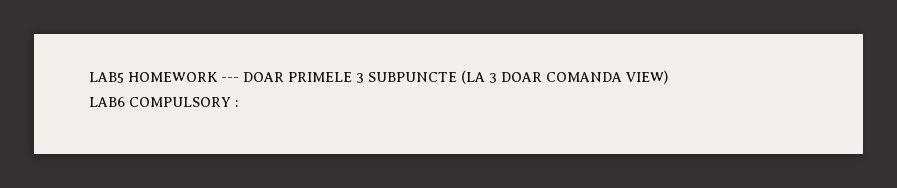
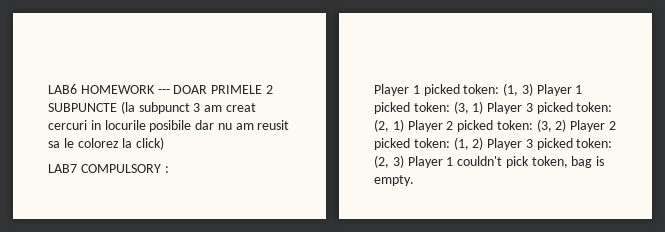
[89,72,124,83] LAB5 -> [48,84,77,94] LAB6
[356,70,668,84] [89,97,238,107] 3 SUBPUNCTE (LA 3 DOAR COMANDA VIEW) // LAB6 COMPULSORY : -> [265,85,273,94] [48,101,256,114] [48,120,290,132] [48,137,165,150] [48,164,169,173] [374,83,583,96] [374,101,613,114] [374,119,617,132] [374,137,613,150] [374,155,605,168] [374,175,414,186] 2 SUBPUNCTE (la subpunct 3 am creat cercuri in locurile posibile dar nu am reusit sa le colorez la click) // LAB7 COMPULSORY : // Player 1 picked token: (1, 3) Player 1 picked token: (3, 1) Player 3 picked token: (2, 1) Player 2 picked token: (3, 2) Player 2 picked token: (1, 2) Player 3 picked token: (2, 3) Player 1 couldn't pick token, bag is empty.

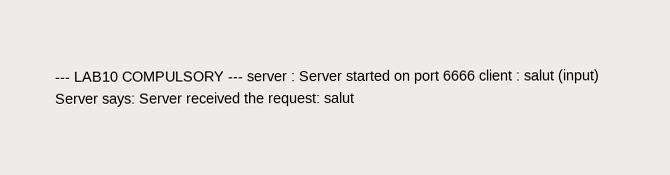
[48,84,273,94] [48,101,256,114] [48,120,290,132] [48,137,165,150] [48,164,169,173] [374,83,583,96] [374,101,613,114] [374,119,617,132] [374,137,613,150] [374,155,605,168] [374,175,414,186] LAB6 HOMEWORK --- DOAR PRIMELE 2 SUBPUNCTE (la subpunct 3 am creat cercuri in locurile posibile dar nu am reusit sa le colorez la click) // LAB7 COMPULSORY : // Player 1 picked token: (1, 3) Player 1 picked token: (3, 1) Player 3 picked token: (2, 1) Player 2 picked token: (3, 2) Player 2 picked token: (1, 2) Player 3 picked token: (2, 3) Player 1 couldn't pick token, bag is empty. -> [54,69,599,84] [55,91,355,107] --- LAB10 COMPULSORY --- server : Server started on port 6666 client : salut (input) Server says: Server received the request: salut

